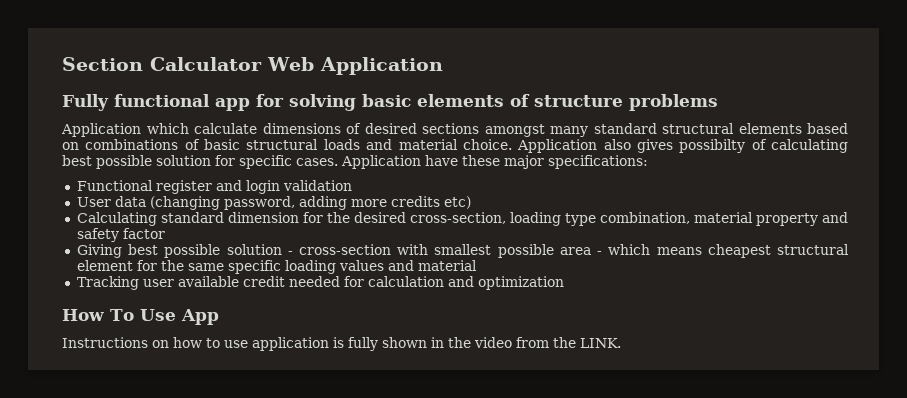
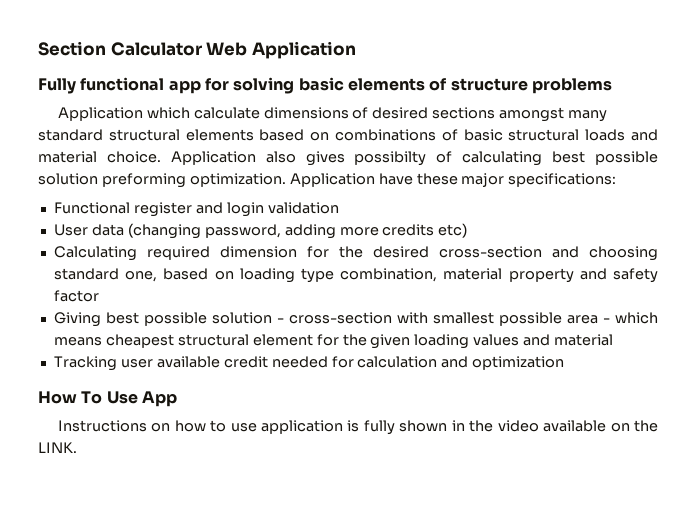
[215,155,338,169] for specific cases. -> [101,173,286,188] preforming optimization.
[160,212,224,223] standard -> [146,246,210,260] required
[409,212,506,224] cross-section, -> [438,246,658,261] [53,268,234,282] cross-section and choosing standard one, based on
[187,260,281,274] same specific -> [370,334,411,349] given
[516,337,549,348] from -> [543,420,630,432] available on

